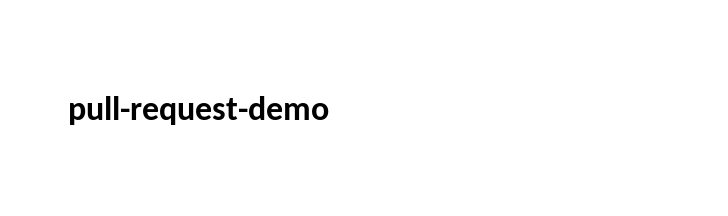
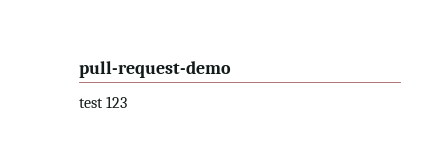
(329, 110) none -> [79,96,128,108] // test 123

